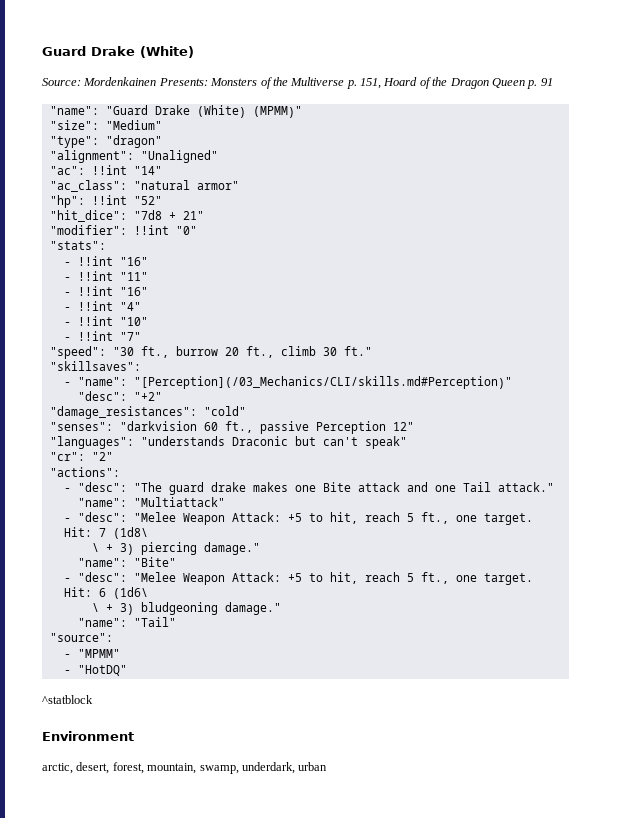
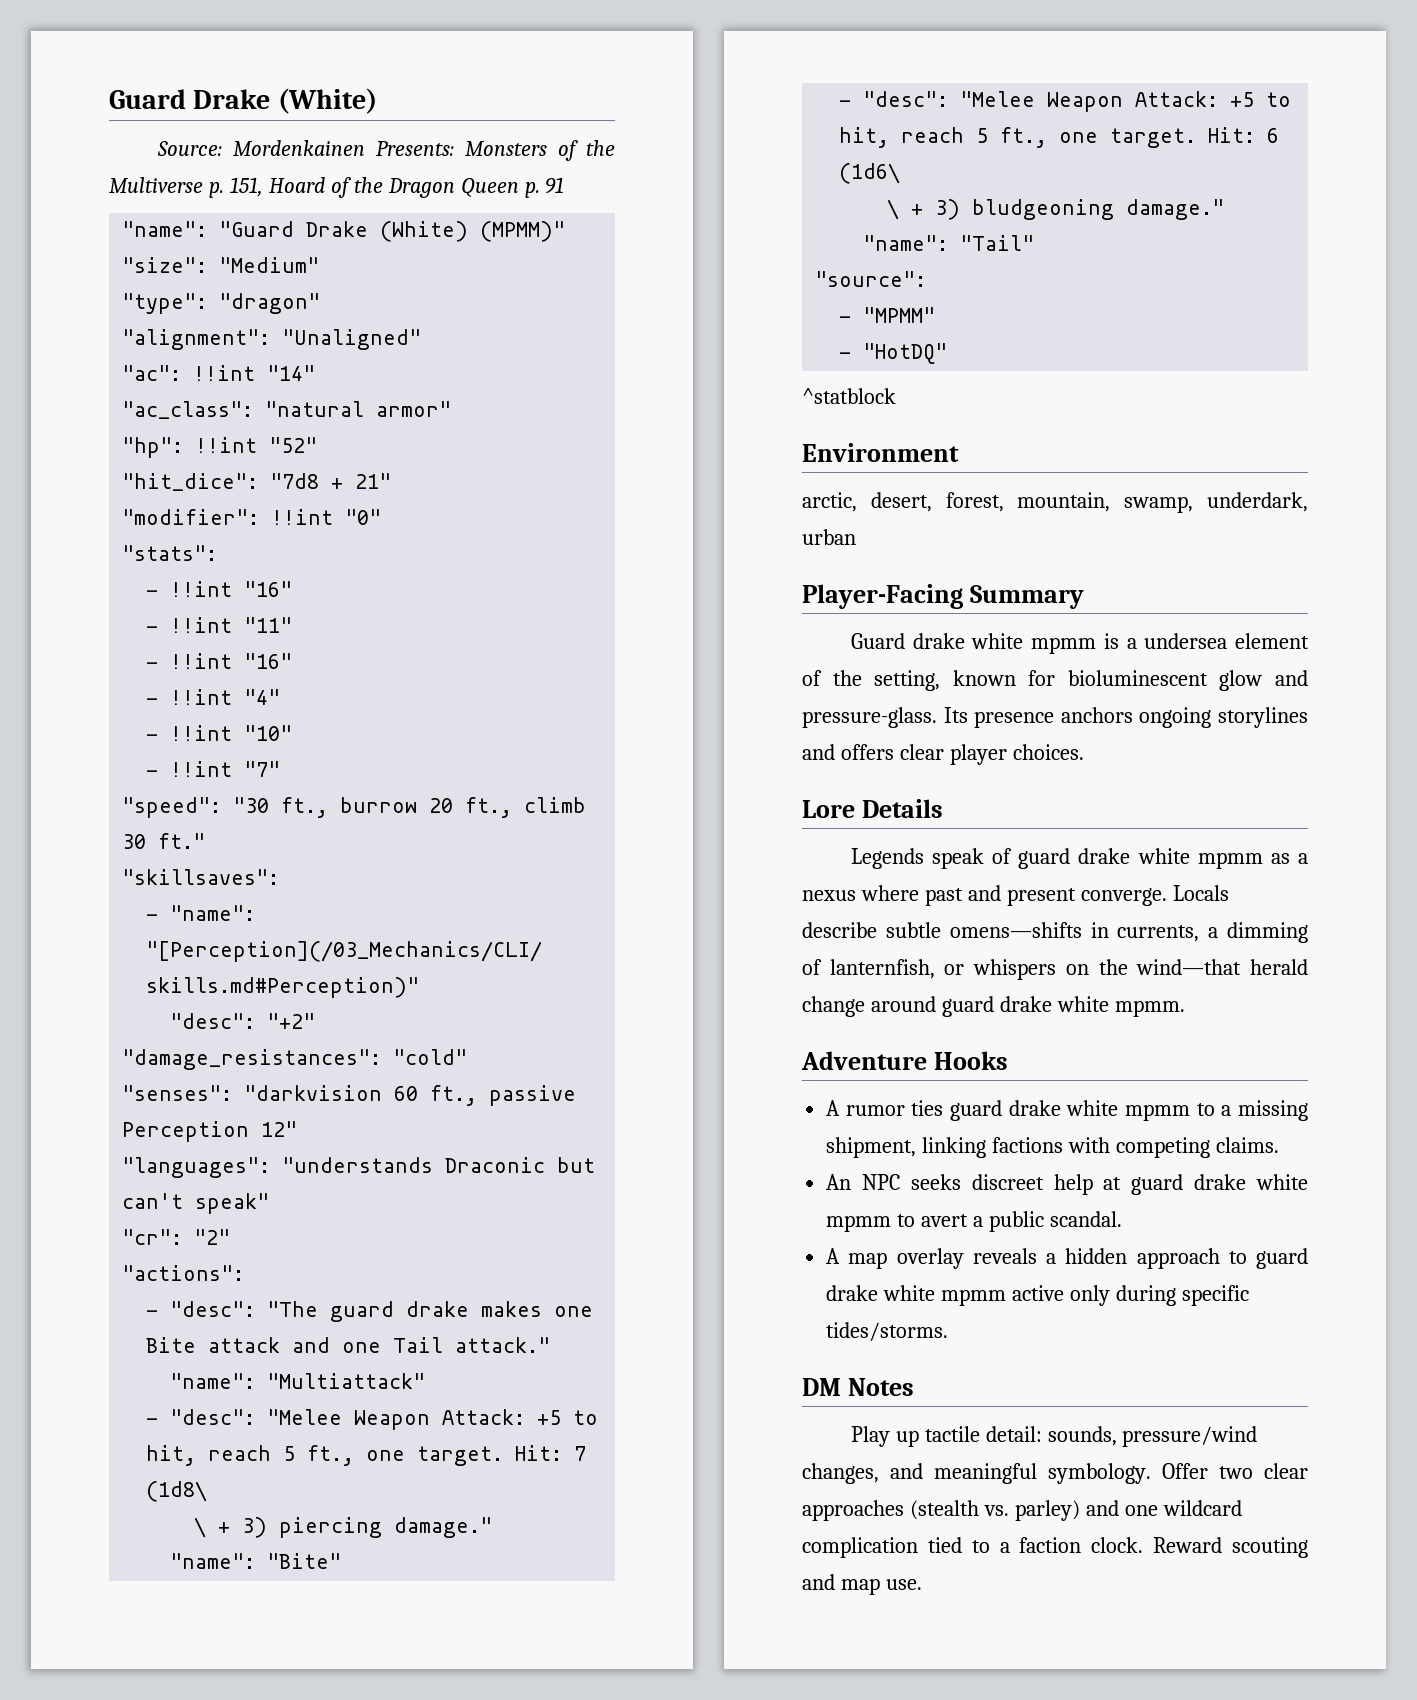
(328, 766) none -> [802,584,1084,609] [850,633,1309,654] [802,670,1308,691] [802,707,1308,728] [802,744,1084,765] [802,799,943,818] [850,848,1308,869] [802,885,1229,906] [802,922,1308,943] [802,959,1308,980] [802,996,1185,1017] [801,1051,1008,1070] [826,1100,1308,1121] [826,1137,1279,1158] [826,1174,1308,1195] [826,1211,1122,1232] [826,1248,1308,1269] [826,1285,1249,1306] [826,1322,949,1341] [802,1378,914,1396] [850,1426,1258,1447] [802,1463,1308,1484] [802,1500,1242,1521] [802,1537,1308,1558] [802,1574,922,1595] // Player-Facing Summary // Guard drake white mpmm is a undersea element of the setting, known for bioluminescent glow and pressure-glass. Its presence anchors ongoing storylines and offers clear player choices. // Lore Details // Legends speak of guard drake white mpmm as a nexus where past and present converge. Locals describe subtle omens—shifts in currents, a dimming of lanternfish, or whispers on the wind—that herald change around guard drake white mpmm. // Adventure Hooks // A rumor ties guard drake white mpmm to a missing shipment, linking factions with competing claims. // An NPC seeks discreet help at guard drake white mpmm to avert a public scandal. // A map overlay reveals a hidden approach to guard drake white mpmm active only during specific tides/storms. // DM Notes // Play up tactile detail: sounds, pressure/wind changes, and meaningful symbology. Offer two clear approaches (stealth vs. parley) and one wildcard complication tied to a faction clock. Reward scouting and map use.

